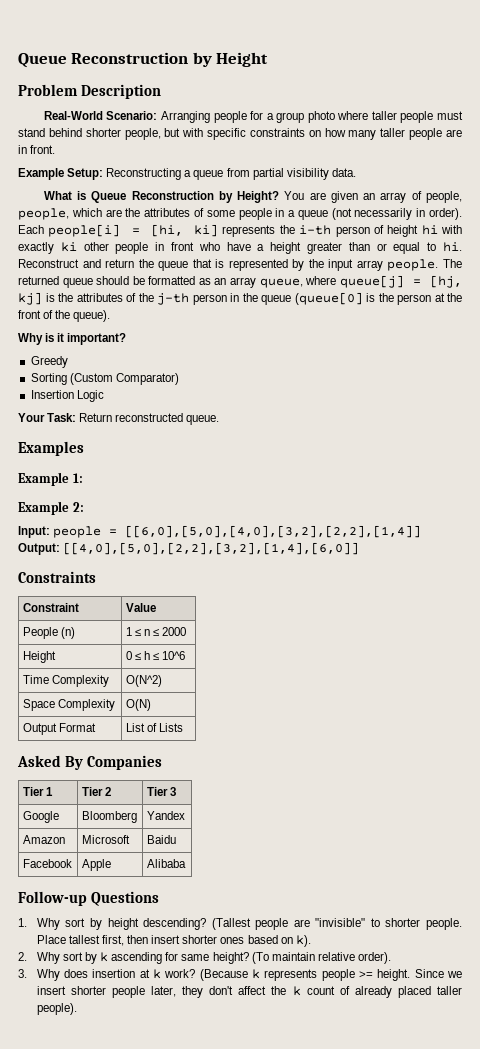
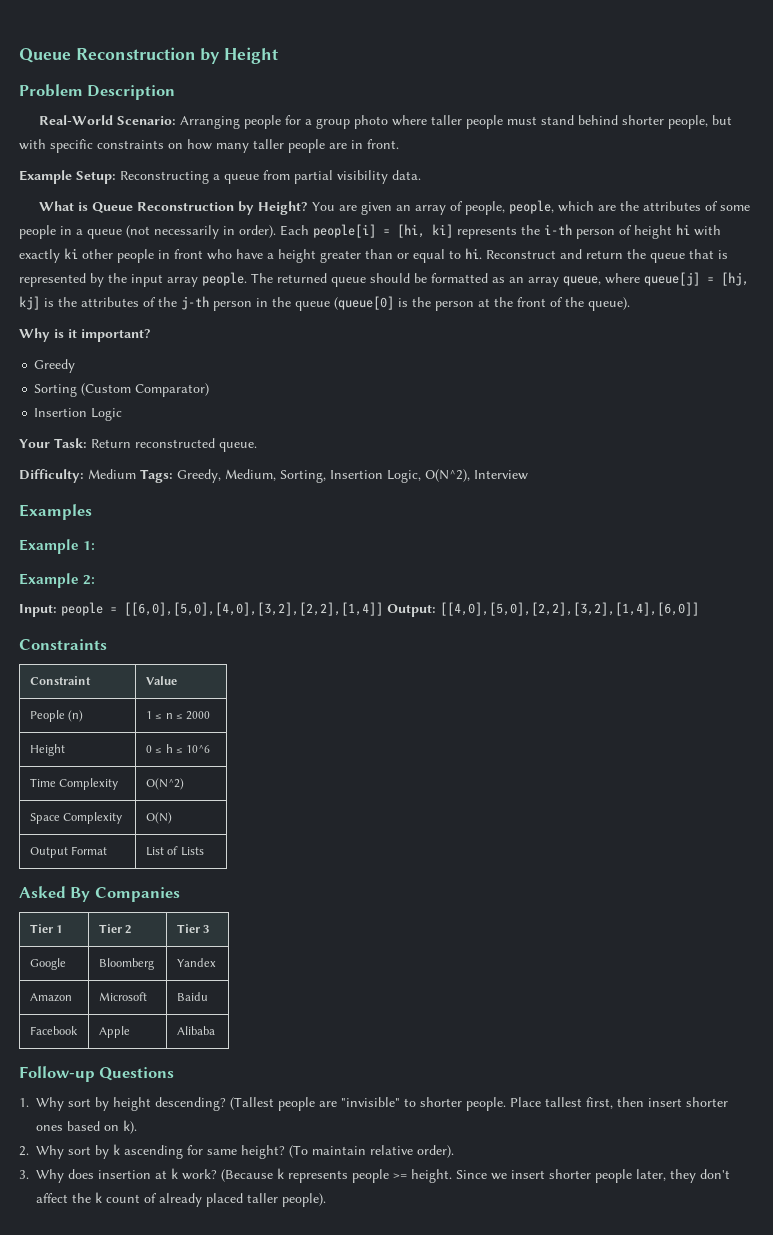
(220, 420) none -> [19,469,528,483] // Difficulty: Medium Tags: Greedy, Medium, Sorting, Insertion Logic, O(N^2), Interview

